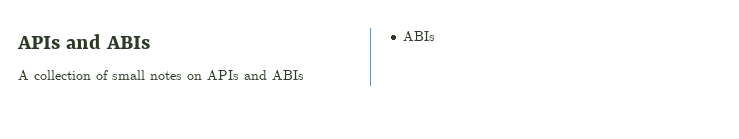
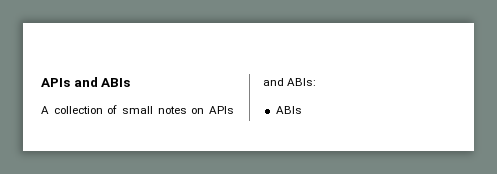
[272,70,304,81] ABIs -> [287,78,317,86] ABIs:

